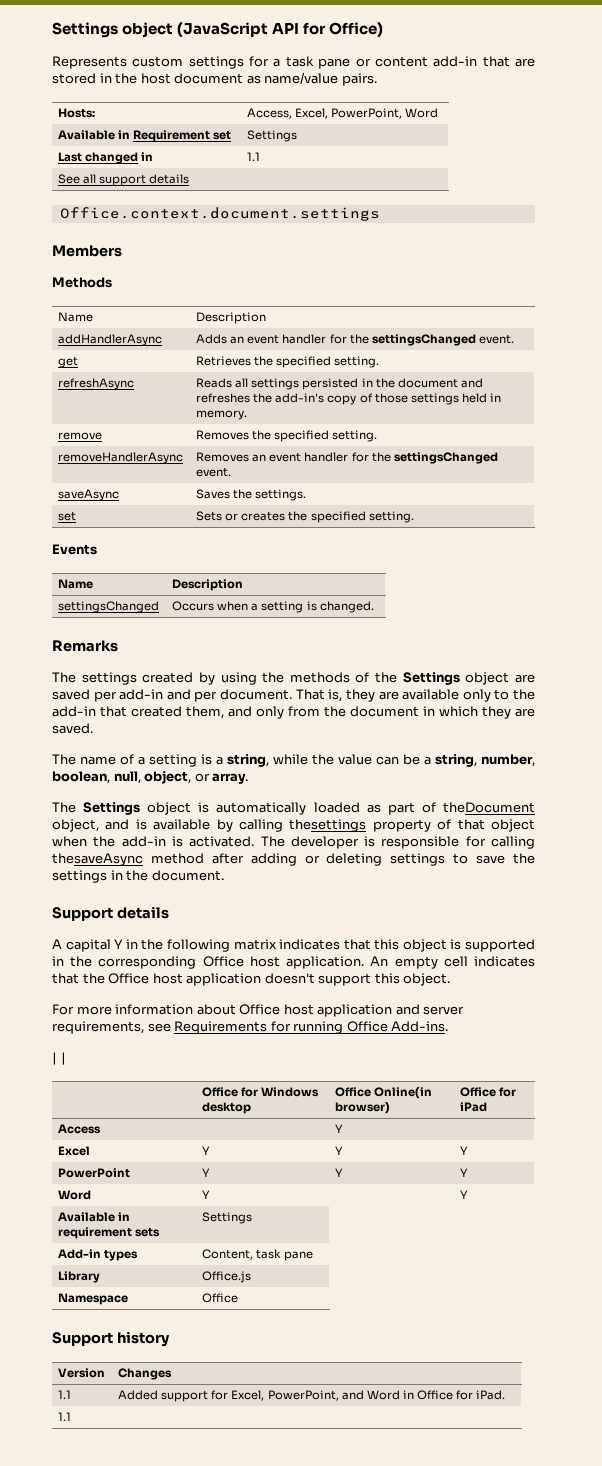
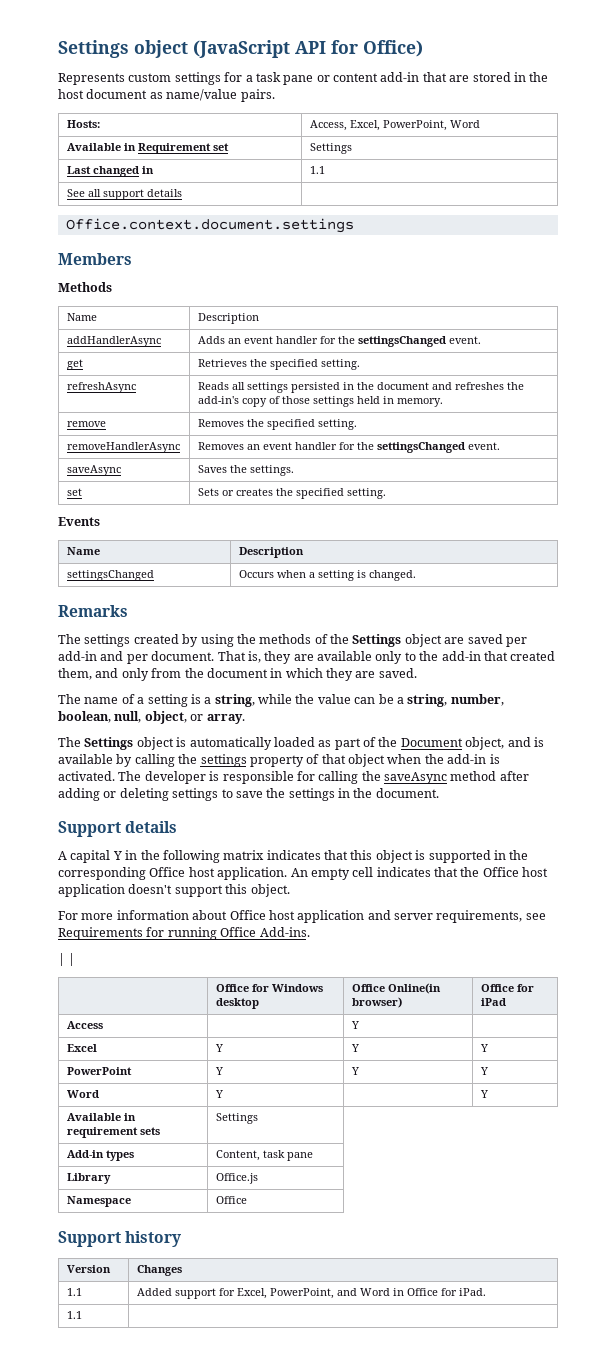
[442,802,535,813] theDocument -> [378,737,463,747] the Document
[289,819,367,832] thesettings -> [178,754,247,767] the settings
[52,853,143,866] thesaveAsync -> [361,771,447,784] the saveAsync

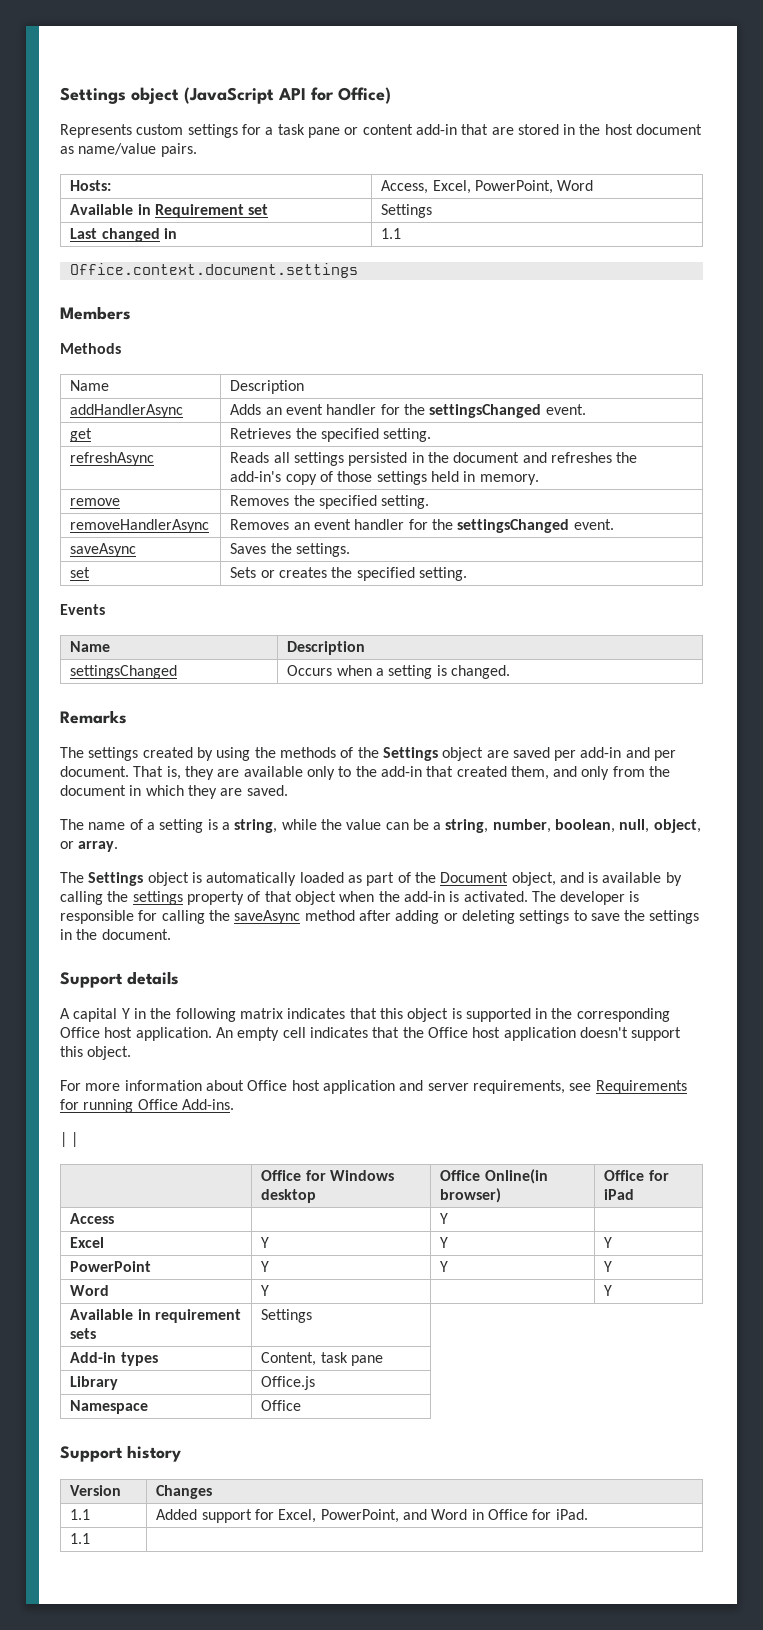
[66,189,182,200] // See all support details | -> (402, 233) none

